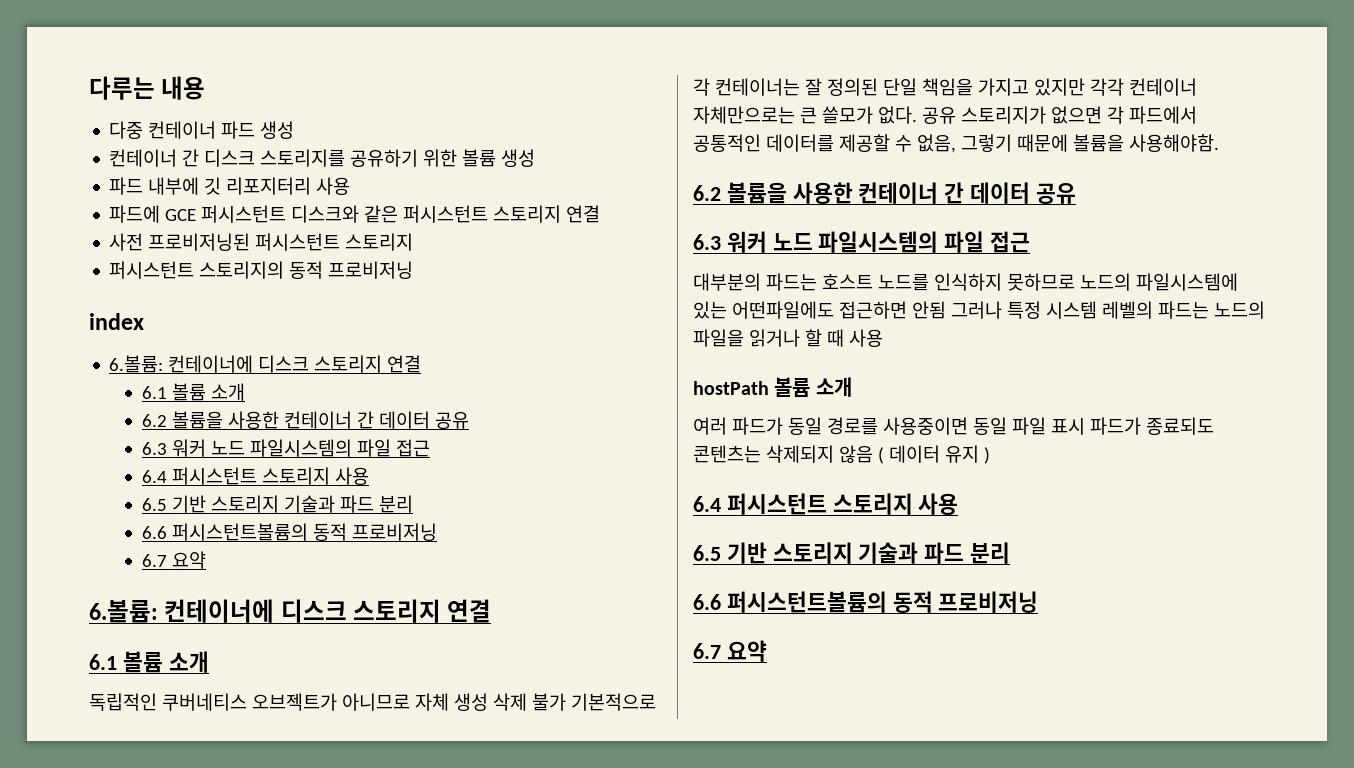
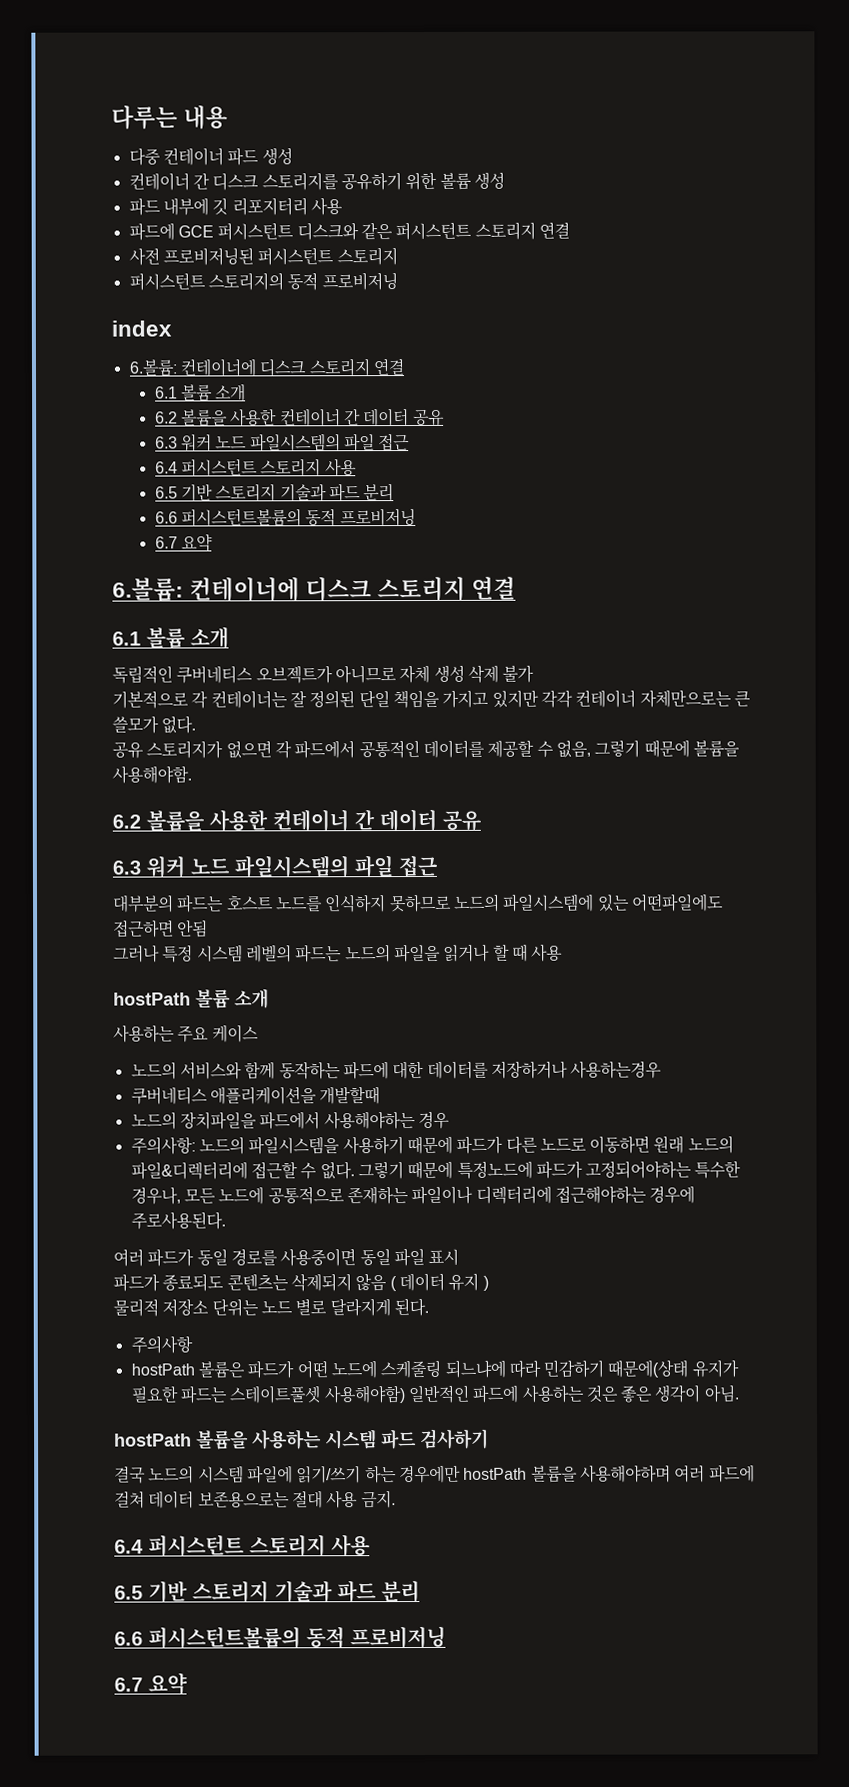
(566, 702) none -> (535, 673) //
(917, 115) none -> (197, 724) //
(946, 310) none -> (209, 928) //
(852, 387) none -> [113,1024,259,1043] [130,1060,663,1080] [130,1086,381,1105] [130,1110,450,1130] [130,1135,734,1155] [130,1160,742,1180] [130,1185,696,1205] [130,1211,226,1230] // 사용하는 주요 케이스 // 노드의 서비스와 함께 동작하는 파드에 대한 데이터를 저장하거나 사용하는경우 // 쿠버네티스 애플리케이션을 개발할때 // 노드의 장치파일을 파드에서 사용해야하는 경우 // 주의사항: 노드의 파일시스템을 사용하기 때문에 파드가 다른 노드로 이동하면 원래 노드의 파일&디렉터리에 접근할 수 없다. 그렇기 때문에 특정노드에 파드가 고정되어야하는 특수한 경우나, 모든 노드에 공통적으로 존재하는 파일이나 디렉터리에 접근해야하는 경우에 주로사용된다.
(1085, 426) none -> (460, 1256) //
(990, 455) none -> [113,1297,429,1317] [130,1335,193,1354] [130,1359,739,1379] [130,1384,739,1404] [114,1428,489,1450] [114,1464,755,1484] [114,1490,396,1509] // 물리적 저장소 단위는 노드 별로 달라지게 된다. // 주의사항 // hostPath 볼륨은 파드가 어떤 노드에 스케줄링 되느냐에 따라 민감하기 때문에(상태 유지가 필요한 파드는 스테이트풀셋 사용해야함) 일반적인 파드에 사용하는 것은 좋은 생각이 아님. // hostPath 볼륨을 사용하는 시스템 파드 검사하기 // 결국 노드의 시스템 파일에 읽기/쓰기 하는 경우에만 hostPath 볼륨을 사용해야하며 여러 파드에 걸쳐 데이터 보존용으로는 절대 사용 금지.

